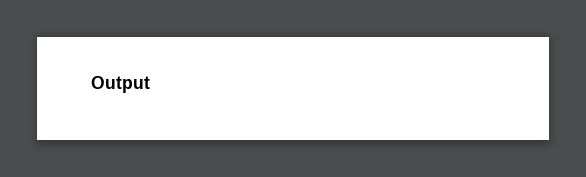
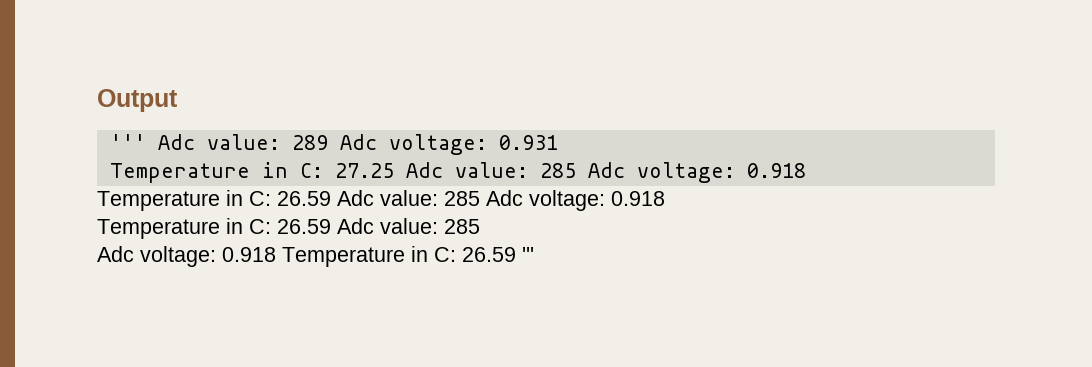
(150, 84) none -> [109,134,558,155] [109,162,806,183] [97,190,665,211] [97,218,480,239] [97,246,534,267] // ''' Adc value: 289 Adc voltage: 0.931 // Temperature in C: 27.25 Adc value: 285 Adc voltage: 0.918 // Temperature in C: 26.59 Adc value: 285 Adc voltage: 0.918 // Temperature in C: 26.59 Adc value: 285 // Adc voltage: 0.918 Temperature in C: 26.59 '''

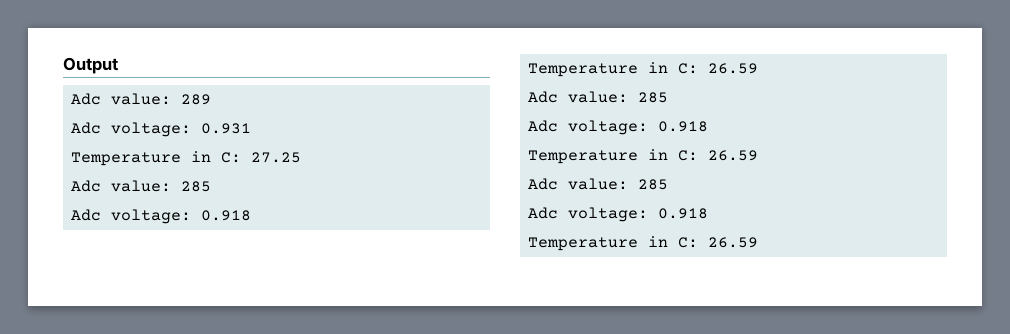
[109,134,146,150] ''' -> (118, 65) none
(328, 142) none -> (212, 99) //
[405,162,806,183] [97,190,665,211] [97,218,480,239] [97,246,534,267] Adc value: 285 Adc voltage: 0.918 // Temperature in C: 26.59 Adc value: 285 Adc voltage: 0.918 // Temperature in C: 26.59 Adc value: 285 // Adc voltage: 0.918 Temperature in C: 26.59 ''' -> [71,180,212,192] [71,209,252,224] [528,62,759,77] [528,91,669,103] [528,120,709,135] [528,149,759,164] [528,178,669,190] [528,207,709,222] [528,236,759,251] // Adc value: 285 // Adc voltage: 0.918 // Temperature in C: 26.59 // Adc value: 285 // Adc voltage: 0.918 // Temperature in C: 26.59 // Adc value: 285 // Adc voltage: 0.918 // Temperature in C: 26.59

